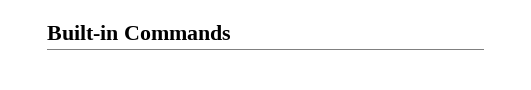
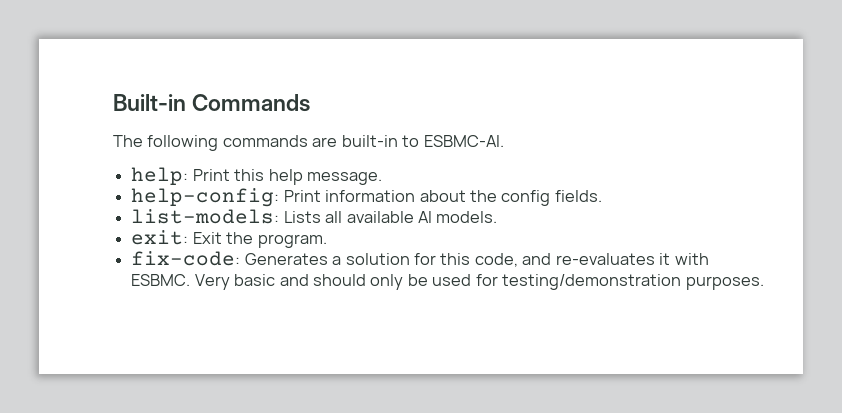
(231, 32) none -> [113,135,504,151] [131,167,382,185] [131,188,602,207] [131,209,498,224] [131,230,327,248] [131,251,709,267] [131,274,764,290] // The following commands are built-in to ESBMC-AI. // help: Print this help message. // help-config: Print information about the config fields. // list-models: Lists all available AI models. // exit: Exit the program. // fix-code: Generates a solution for this code, and re-evaluates it with ESBMC. Very basic and should only be used for testing/demonstration purposes.

